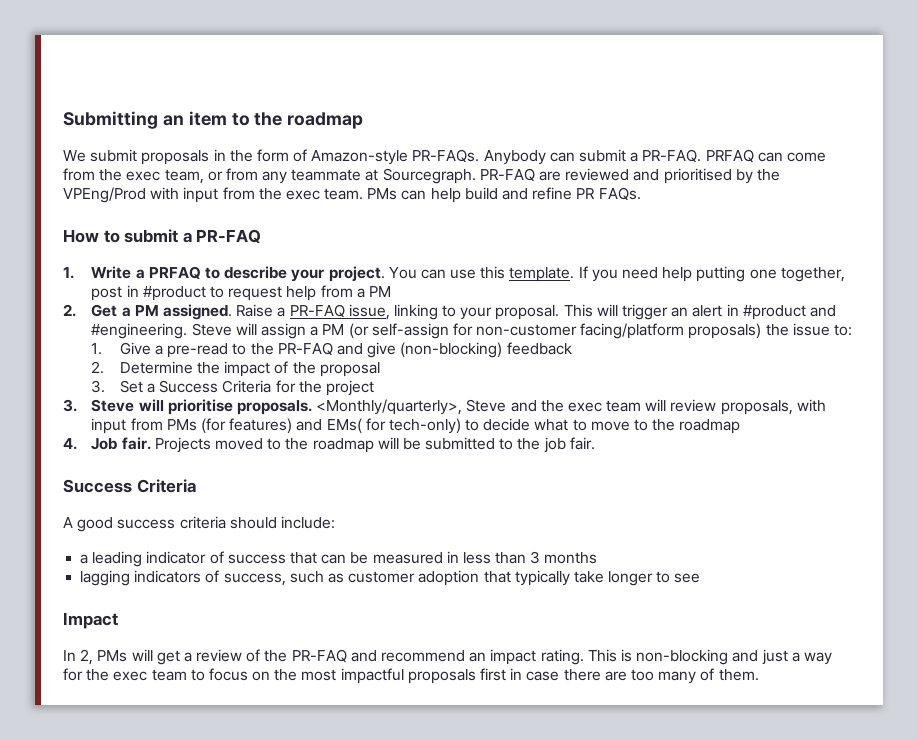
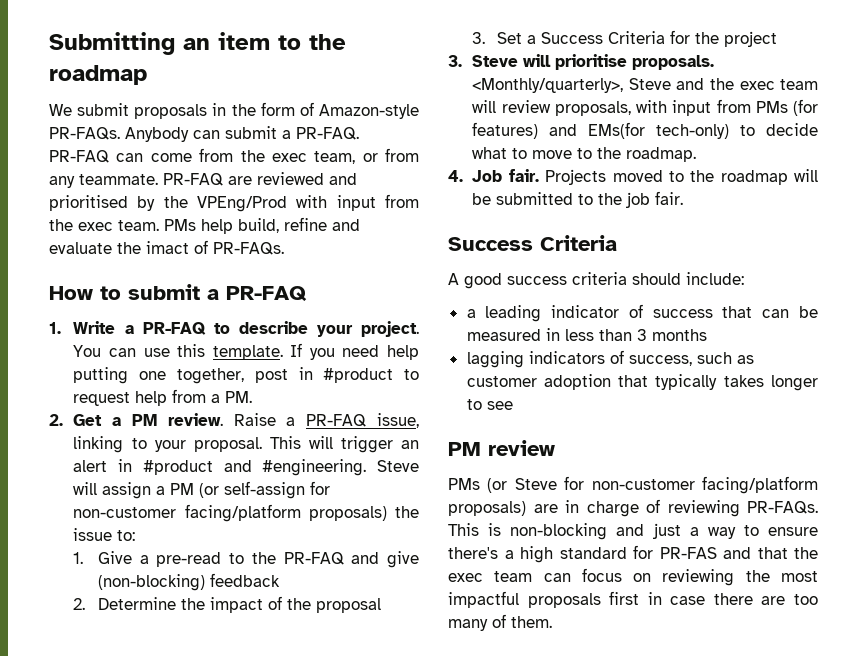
[705,149,754,163] PRFAQ -> [49,150,109,163] PR-FAQ
[291,168,476,184] teammate at Sourcegraph. -> [79,174,158,185] teammate.
[401,187,641,203] can help build and refine PR FAQs. -> [201,217,360,234] [49,240,284,255] help build, refine and evaluate the imact of PR-FAQs.
[148,266,201,279] PRFAQ -> [142,322,206,335] PR-FAQ
[368,286,391,297] PM -> [225,391,253,403] PM.
[163,304,233,320] assigned. -> [167,413,223,426] review.
[326,418,386,434] EMs( for -> [588,122,646,139] EMs(for
[679,419,741,434] roadmap -> [626,147,697,162] roadmap.
[573,571,604,583] take -> [723,375,764,387] takes
[63,612,118,629] [63,649,584,665] Impact // In 2, PMs will get a review of the PR-FAQ and recommend an impact rating. -> [448,440,555,456] [448,476,818,494] [448,499,818,517] PM review // PMs (or Steve for non-customer facing/platform proposals) are in charge of reviewing PR-FAQs.
[63,668,205,681] for the exec team to -> [743,525,818,536] [448,545,818,563] [448,571,571,582] to ensure there's a high standard for PR-FAS and that the exec team can
(271, 676) none -> [662,569,735,586] reviewing

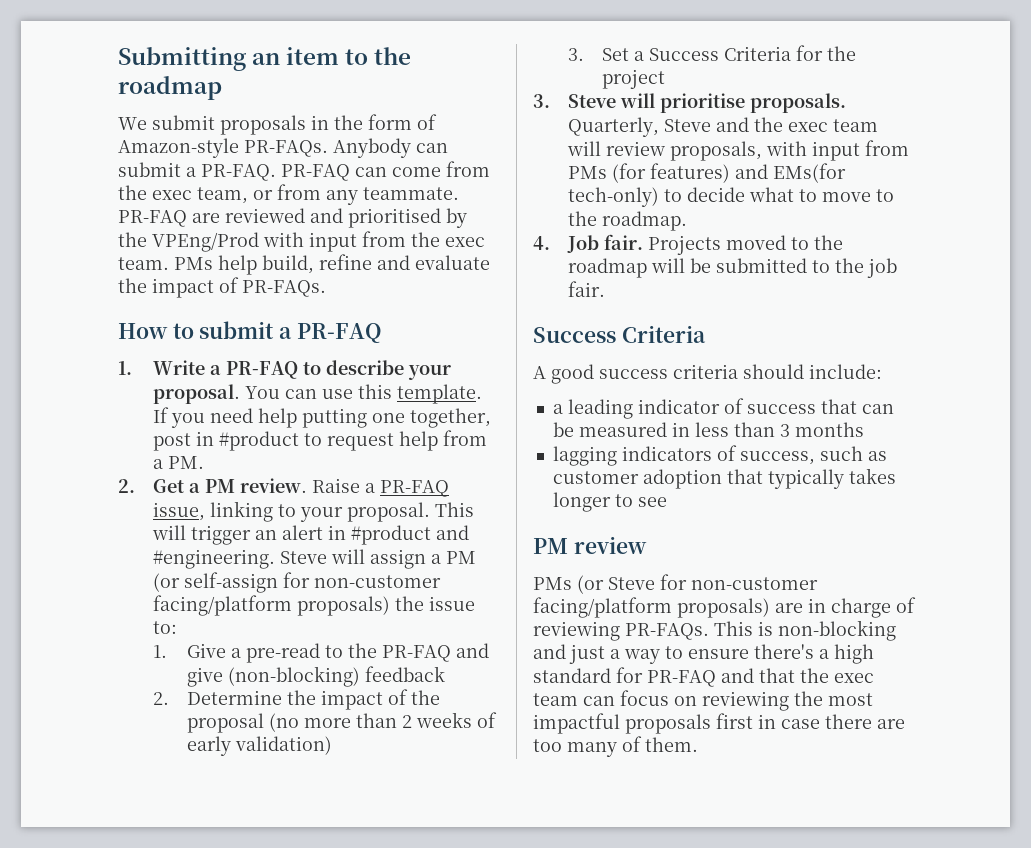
[146,241,189,254] imact -> [152,278,214,298] impact
[361,321,419,337] project. -> [152,384,240,404] proposal.
(381, 605) none -> [269,712,498,732] [187,736,333,756] (no more than 2 weeks of early validation)
[472,78,624,93] <Monthly/quarterly>, -> [567,117,659,137] Quarterly,
[659,547,717,559] PR-FAS -> [647,670,716,687] PR-FAQ

